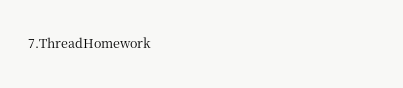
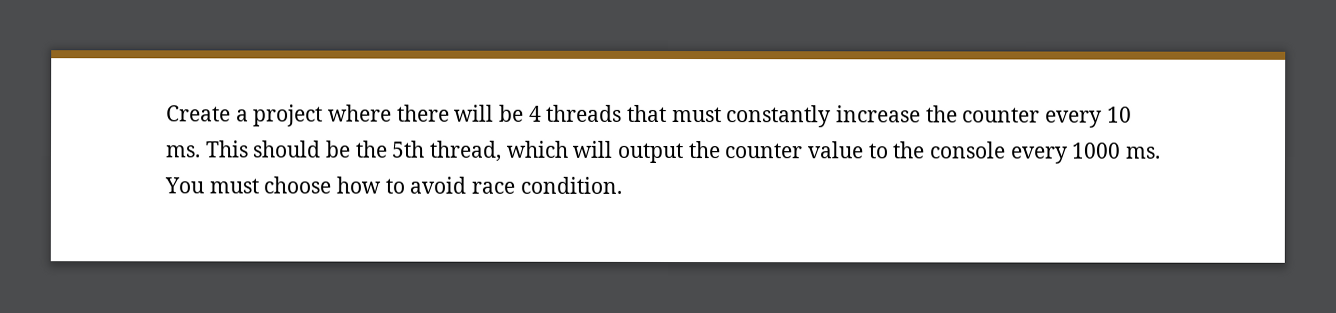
[28,37,151,48] 7.ThreadHomework -> [166,104,1132,128] [165,140,1162,164] [164,176,622,194] Create a project where there will be 4 threads that must constantly increase the counter every 10 ms. This should be the 5th thread, which will output the counter value to the console every 1000 ms. You must choose how to avoid race condition.

